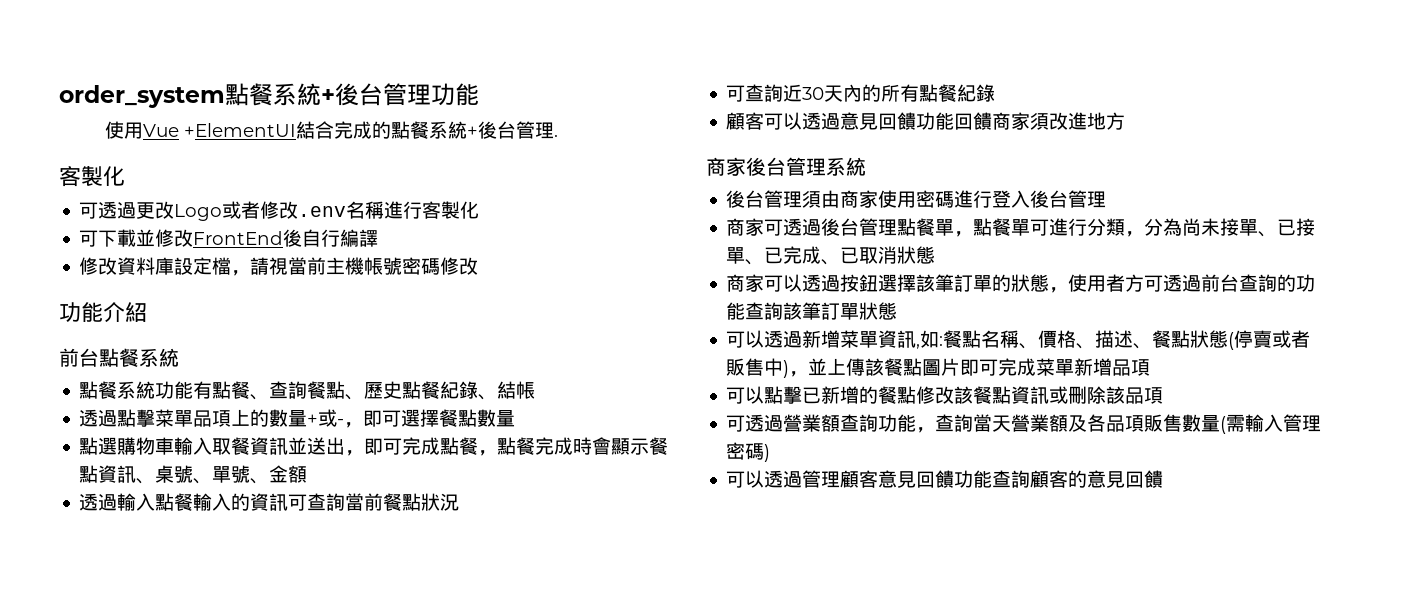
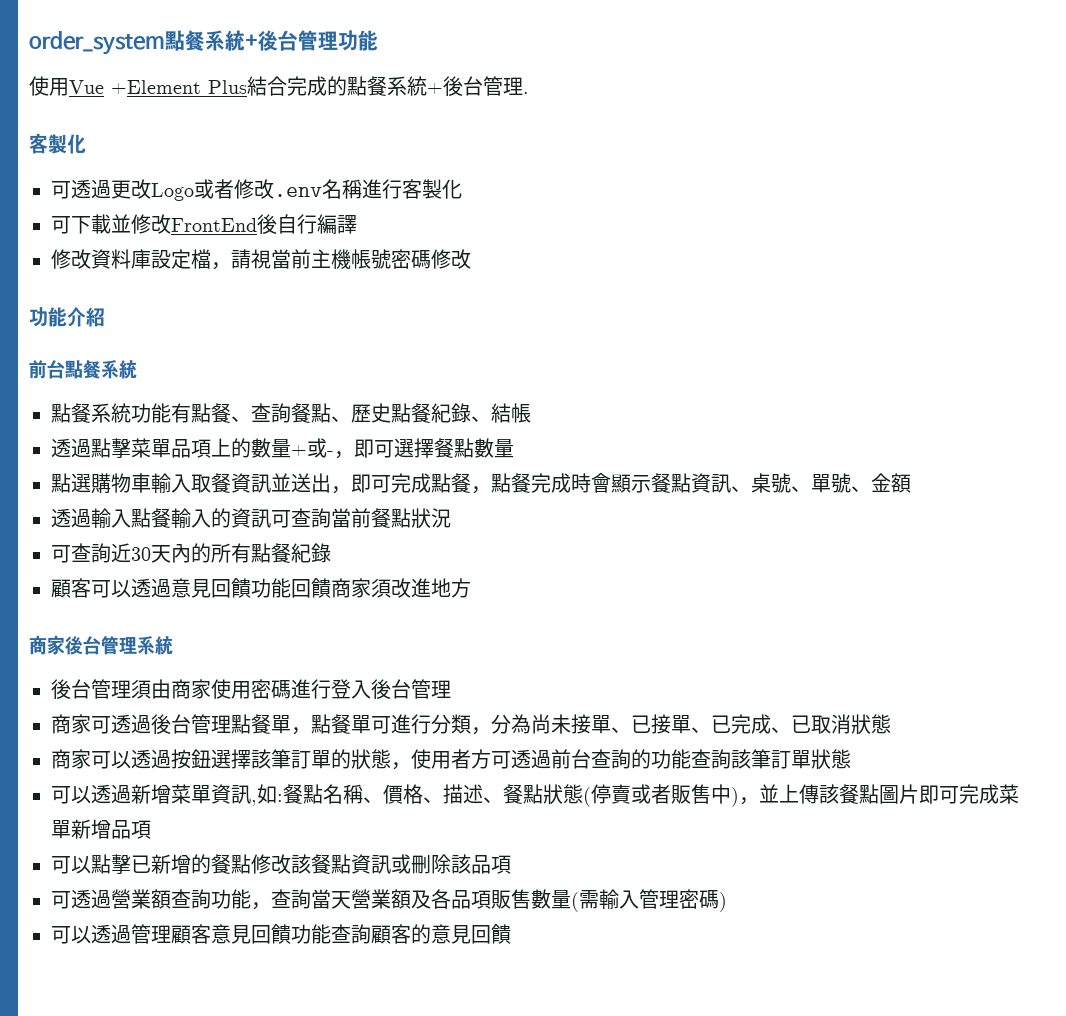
[183,123,296,137] +ElementUI -> [111,80,247,94] +Element Plus

